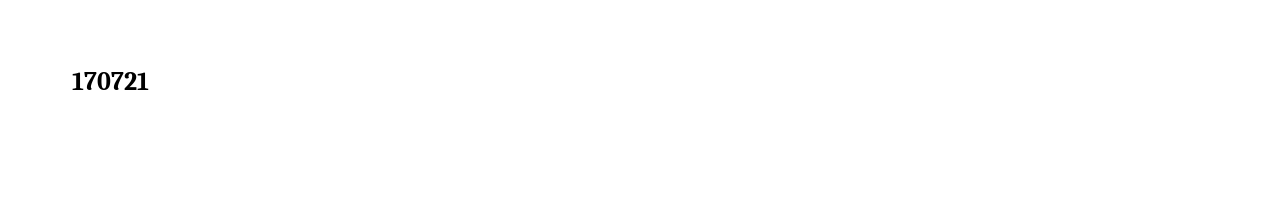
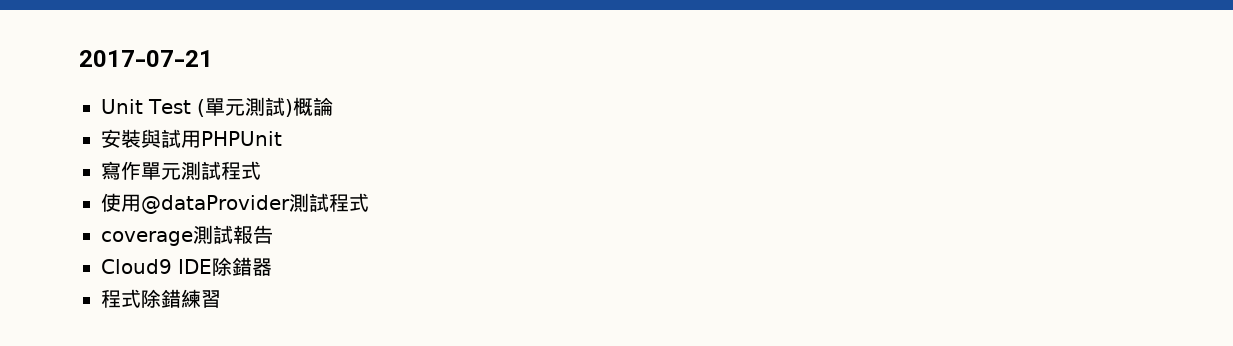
[72,72,149,90] 170721 -> [79,50,213,67] [101,97,333,117] [101,129,282,148] [101,161,261,180] [101,193,369,214] [101,225,273,246] [101,257,272,276] [101,289,221,308] 2017-07-21 // Unit Test (單元測試)概論 // 安裝與試用PHPUnit // 寫作單元測試程式 // 使用@dataProvider測試程式 // coverage測試報告 // Cloud9 IDE除錯器 // 程式除錯練習

